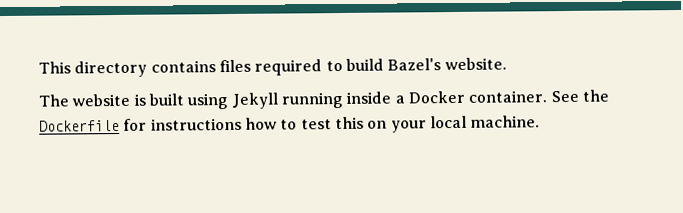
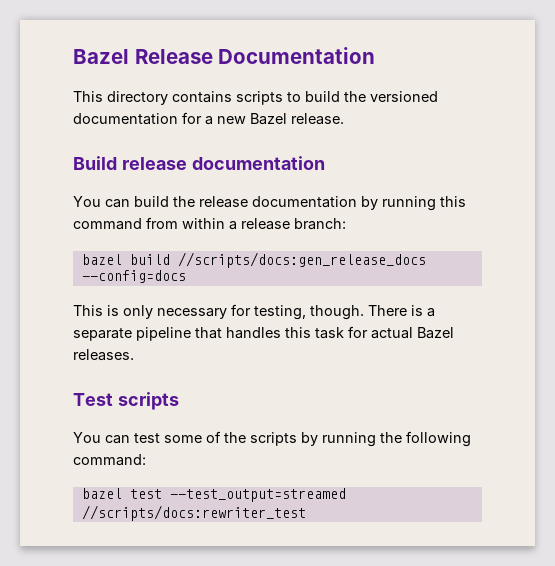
[38,57,507,78] [38,89,609,110] [39,115,541,133] This directory contains files required to build Bazel's website. // The website is built using Jekyll running inside a Docker container. See the Dockerfile for instructions how to test this on your local machine. -> [73,47,376,64] [73,91,438,105] [73,112,344,125] [73,156,325,170] [73,196,466,211] [73,217,346,230] [81,252,426,268] [81,270,186,283] [73,304,435,320] [73,326,454,341] [73,349,134,361] [73,392,179,410] [73,431,471,447] [73,454,146,466] [81,488,346,502] [81,505,306,521] Bazel Release Documentation // This directory contains scripts to build the versioned documentation for a new Bazel release. // Build release documentation // You can build the release documentation by running this command from within a release branch: // bazel build //scripts/docs:gen_release_docs --config=docs // This is only necessary for testing, though. There is a separate pipeline that handles this task for actual Bazel releases. // Test scripts // You can test some of the scripts by running the following command: // bazel test --test_output=streamed //scripts/docs:rewriter_test

